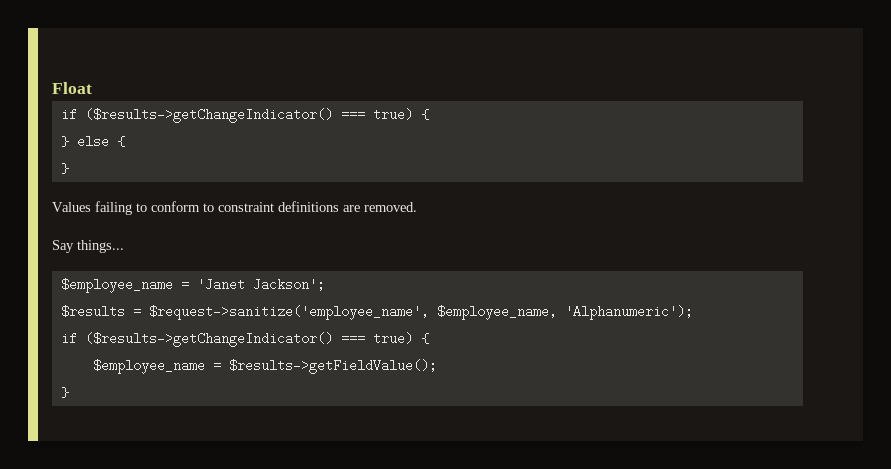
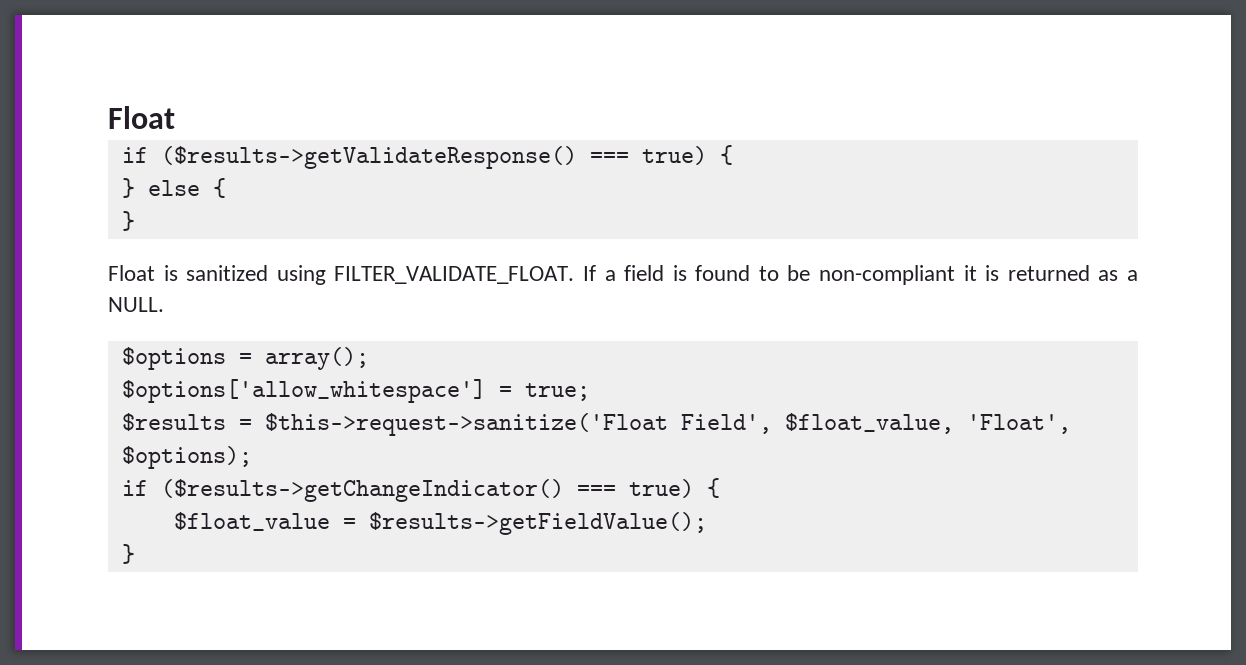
[84,108,333,123] ($results->getChangeIndicator() -> [160,146,577,169] ($results->getValidateResponse()
[52,201,417,215] [52,240,124,253] [60,278,325,293] [60,305,693,320] [60,332,429,347] [92,359,205,374] Values failing to conform to constraint definitions are removed. // Say things... // $employee_name = 'Janet Jackson'; // $results = $request->sanitize('employee_name', $employee_name, 'Alphanumeric'); // if ($results->getChangeIndicator() === true) { // $employee_name -> [108,265,1139,285] [108,297,164,312] [121,347,369,370] [121,379,590,403] [121,413,1071,436] [121,446,252,469] [121,478,720,502] [173,512,330,531] Float is sanitized using FILTER_VALIDATE_FLOAT. If a field is found to be non-compliant it is returned as a NULL. // $options = array(); // $options['allow_whitespace'] = true; // $results = $this->request->sanitize('Float Field', $float_value, 'Float', $options); // if ($results->getChangeIndicator() === true) { // $float_value

